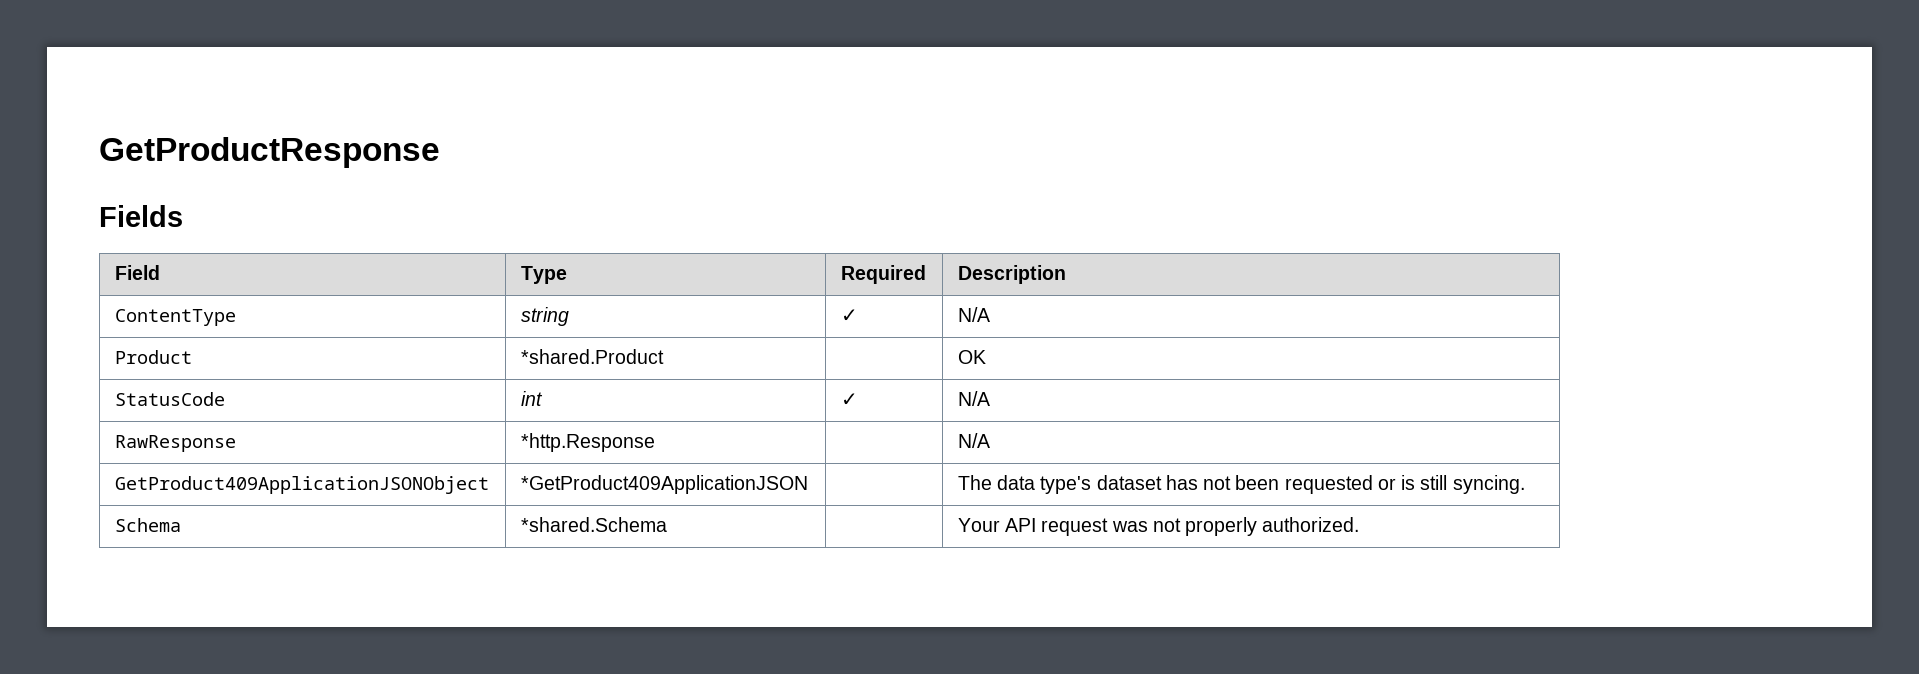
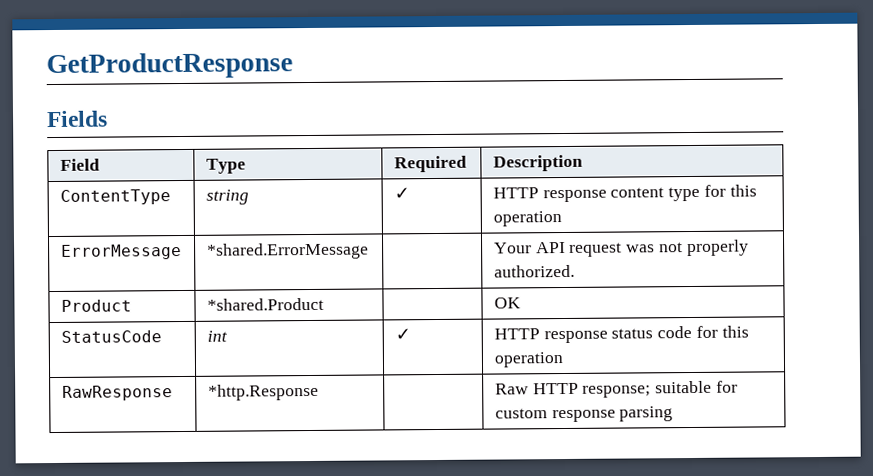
[957,307,990,322] N/A -> [492,184,757,203] [492,211,562,227] [60,244,182,260] [206,242,369,260] [493,239,749,257] [493,264,575,278] HTTP response content type for this operation // ErrorMessage | *shared.ErrorMessage | | Your API request was not properly authorized.
[957,391,990,406] [114,435,236,452] [520,433,655,452] [957,433,990,448] [114,476,489,494] [520,475,808,494] [957,475,1525,494] [114,518,181,532] [520,517,667,532] [957,517,1360,536] N/A // RawResponse | *http.Response | | N/A // GetProduct409ApplicationJSONObject | *GetProduct409ApplicationJSON | | The data type's dataset has not been requested or is still syncing. // Schema | *shared.Schema | | Your API request was not properly authorized. -> [493,325,749,344] [493,352,564,368] [61,385,173,401] [207,383,319,401] [494,380,738,398] [494,406,674,423] HTTP response status code for this operation // RawResponse | *http.Response | | Raw HTTP response; suitable for custom response parsing

